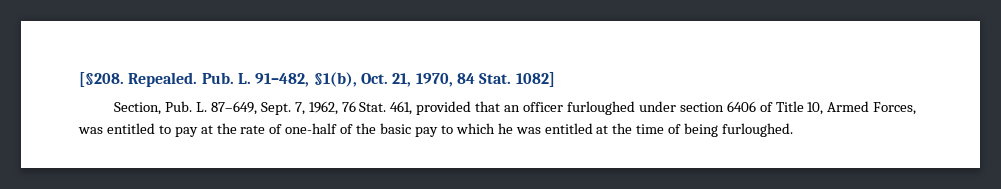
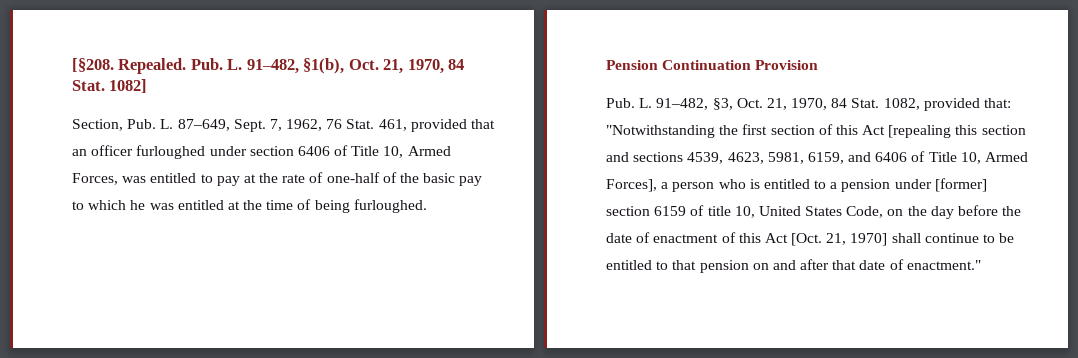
(794, 130) none -> [606,60,819,70] [606,98,1012,111] [606,124,1026,138] [606,151,1029,164] [606,178,987,192] [606,205,1022,219] [606,232,1015,246] [606,259,981,273] // Pension Continuation Provision // Pub. L. 91–482, §3, Oct. 21, 1970, 84 Stat. 1082, provided that: "Notwithstanding the first section of this Act [repealing this section and sections 4539, 4623, 5981, 6159, and 6406 of Title 10, Armed Forces], a person who is entitled to a pension under [former] section 6159 of title 10, United States Code, on the day before the date of enactment of this Act [Oct. 21, 1970] shall continue to be entitled to that pension on and after that date of enactment."

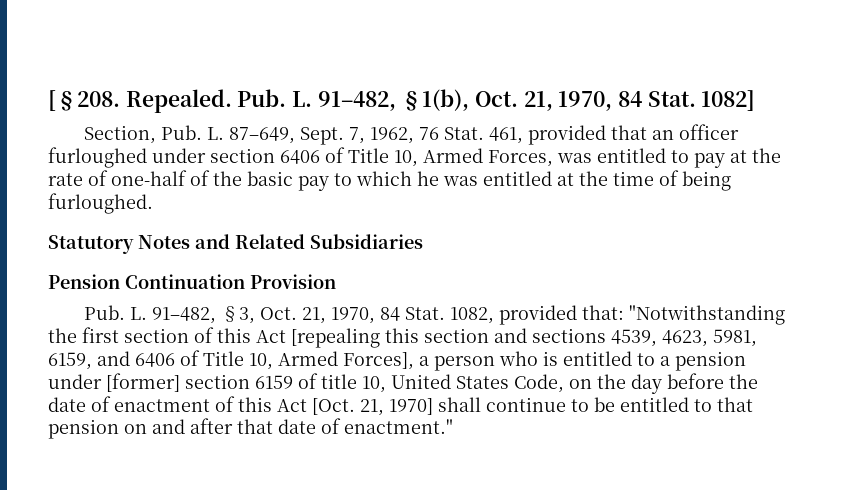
(427, 206) none -> [48,234,423,254] // Statutory Notes and Related Subsidiaries

